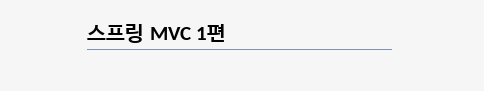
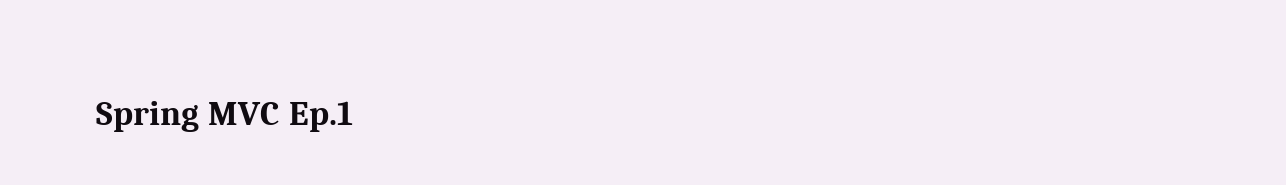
[87,24,227,43] 스프링 MVC 1편 -> [96,101,353,132] Spring MVC Ep.1

